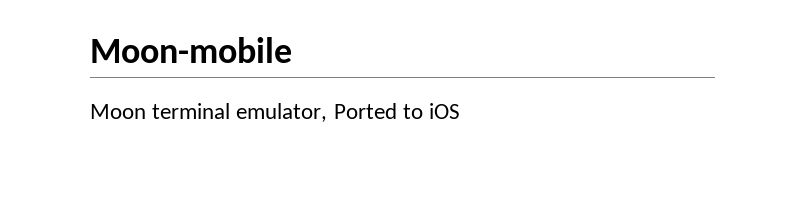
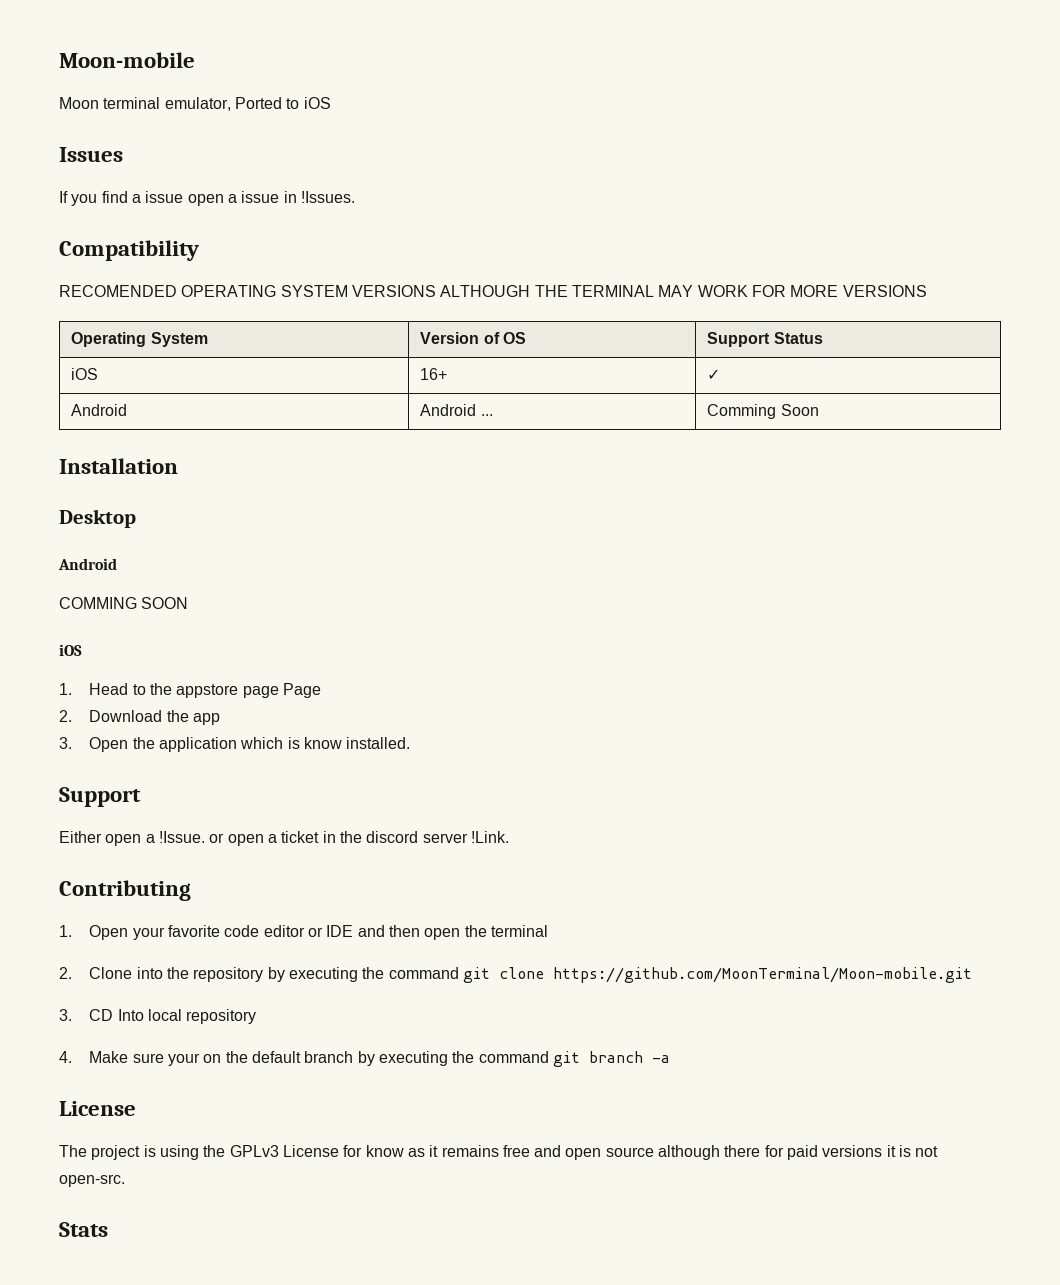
(461, 111) none -> [59,147,123,162] [59,191,355,206] [59,240,199,261] [59,285,927,297] [71,332,208,347] [420,332,526,344] [707,332,823,347] [71,368,99,380] [420,368,448,380] [707,369,721,380] [71,404,128,416] [420,404,493,416] [707,404,819,419] [59,458,178,474] [59,509,136,528] [58,558,117,570] [59,597,189,609] [59,644,82,656] [59,683,322,698] [59,710,221,725] [59,737,411,752] [59,787,141,807] [59,831,509,846] [59,880,191,901] [59,925,548,940] [59,967,972,983] [59,1009,257,1024] [59,1051,670,1067] [59,1101,136,1116] [59,1145,939,1160] [59,1174,125,1187] [59,1222,108,1237] // Issues // If you find a issue open a issue in !Issues. // Compatibility // RECOMENDED OPERATING SYSTEM VERSIONS ALTHOUGH THE TERMINAL MAY WORK FOR MORE VERSIONS // Operating System | Version of OS | Support Status // iOS | 16+ | ✓ // Android | Android ... | Comming Soon // Installation // Desktop // Android // COMMING SOON // iOS // 1. Head to the appstore page Page // 2. Download the app // 3. Open the application which is know installed. // Support // Either open a !Issue. or open a ticket in the discord server !Link. // Contributing // 1. Open your favorite code editor or IDE and then open the terminal // 2. Clone into the repository by executing the command git clone https://github.com/MoonTerminal/Moon-mobile.git // 3. CD Into local repository // 4. Make sure your on the default branch by executing the command git branch -a // License // The project is using the GPLv3 License for know as it remains free and open source although there for paid versions it is not open-src. // Stats

